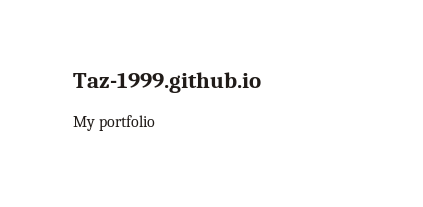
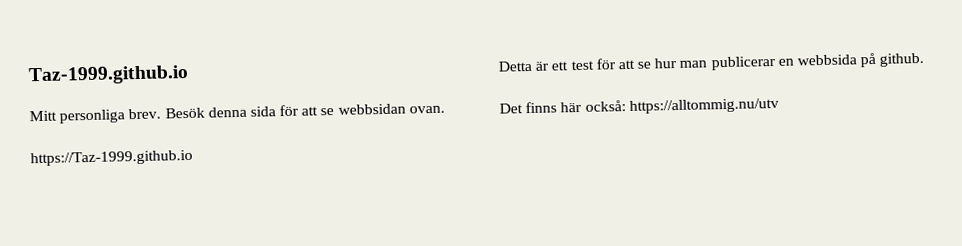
[73,115,156,131] My portfolio -> [29,103,445,124] [30,149,193,167] [498,52,925,72] [499,97,779,114] Mitt personliga brev. Besök denna sida för att se webbsidan ovan. // https://Taz-1999.github.io // Detta är ett test för att se hur man publicerar en webbsida på github. // Det finns här också: https://alltommig.nu/utv

